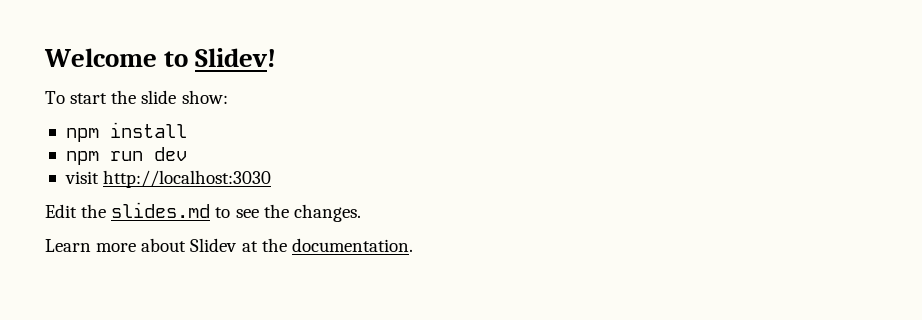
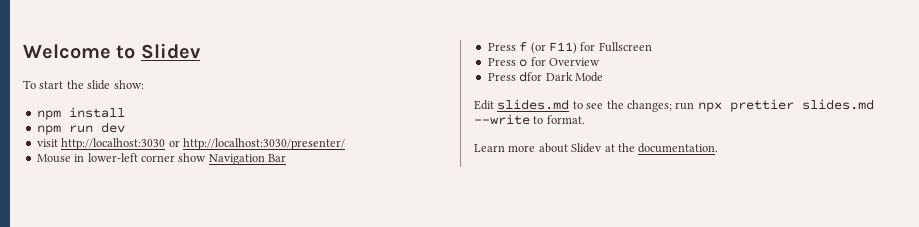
[195,48,277,67] Slidev! -> [140,43,201,59] Slidev
(272, 179) none -> [168,138,345,150] [36,153,286,165] [487,42,652,54] [487,57,600,67] [487,71,603,82] or http://localhost:3030/presenter/ // Mouse in lower-left corner show Navigation Bar // Press f (or F11) for Fullscreen // Press o for Overview // Press dfor Dark Mode
[81,204,107,218] the -> (494, 105) none
[293,204,361,222] changes. -> [626,99,874,112] [474,114,585,125] changes; run npx prettier slides.md --write to format.

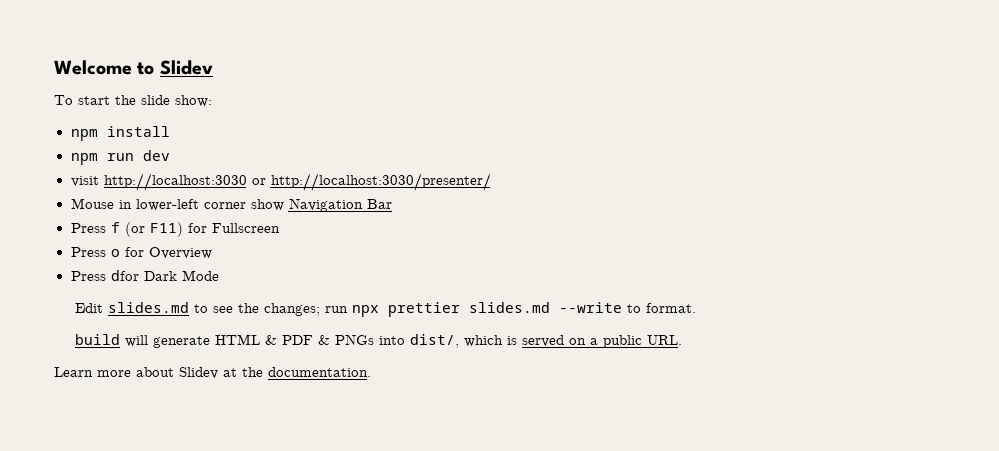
(585, 119) none -> [74,334,682,348] // build will generate HTML & PDF & PNGs into dist/, which is served on a public URL.

